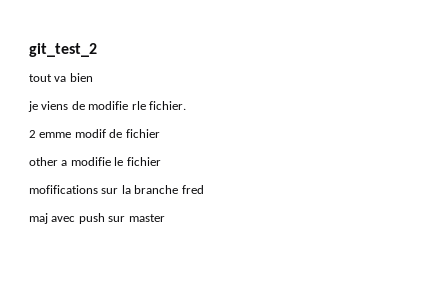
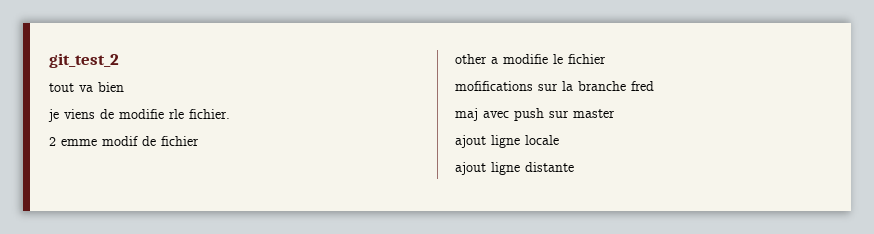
(165, 218) none -> [455,135,559,148] [455,162,574,175] // ajout ligne locale // ajout ligne distante

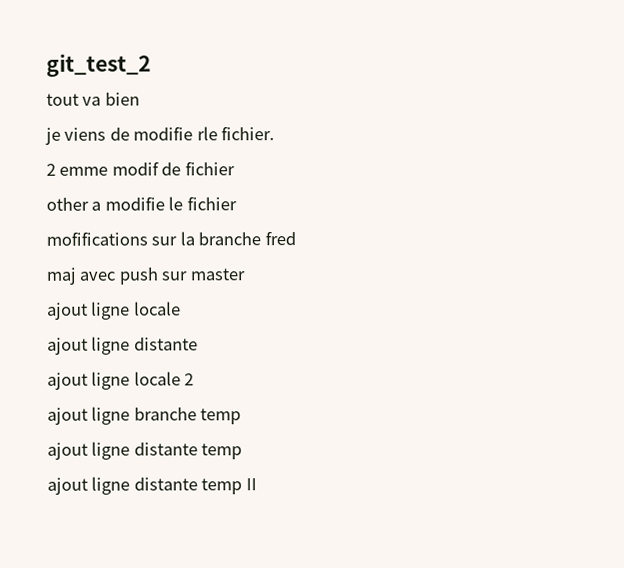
(574, 167) none -> [47,371,195,390] [47,406,242,425] [47,441,243,460] [47,476,257,495] // ajout ligne locale 2 // ajout ligne branche temp // ajout ligne distante temp // ajout ligne distante temp II

